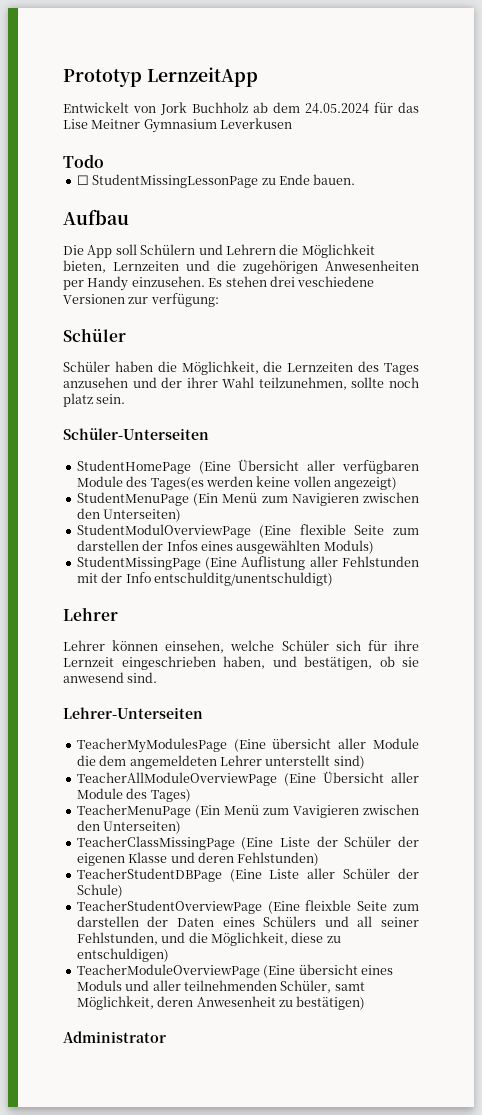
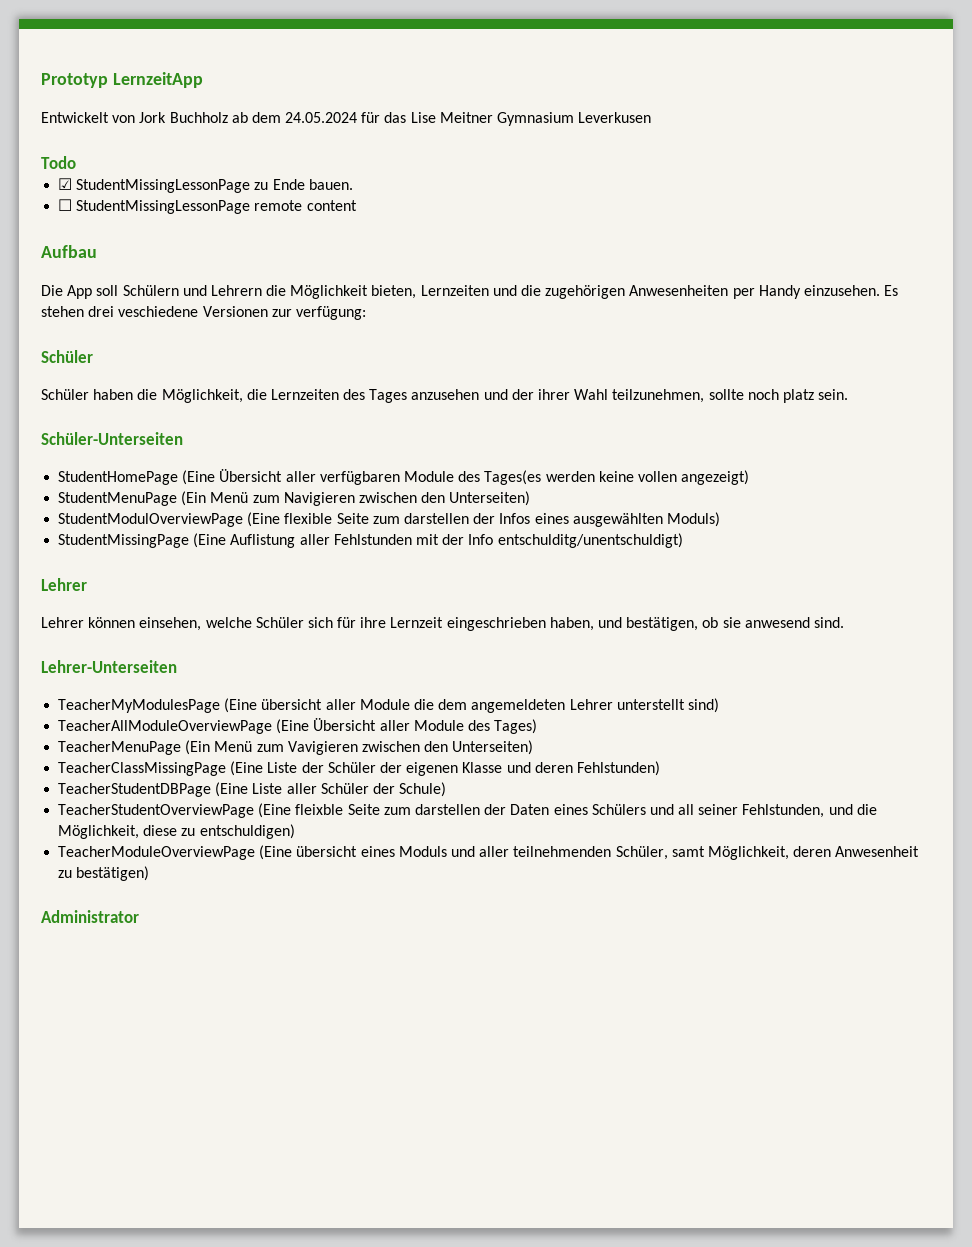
[76,175,89,185] ☐ -> [58,178,73,190] ☑
(356, 179) none -> [58,199,357,214] // ☐ StudentMissingLessonPage remote content

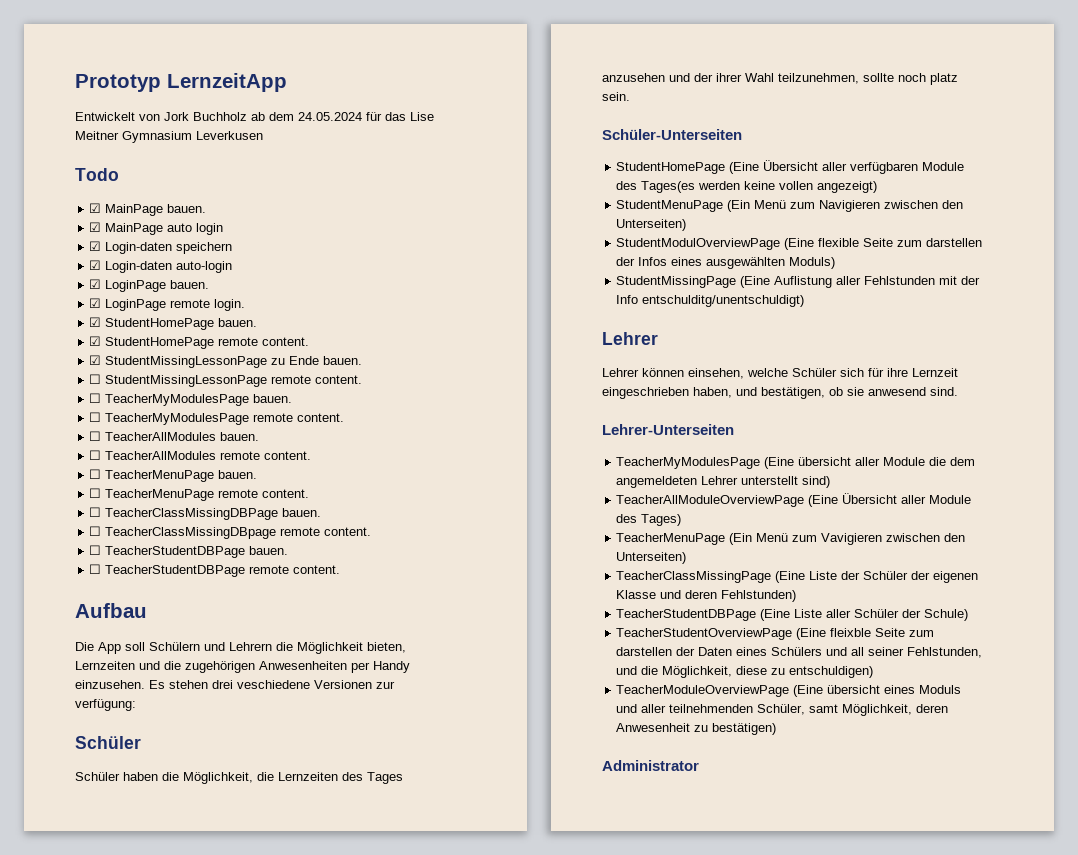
(76, 162) none -> [89,203,207,216] [89,222,224,235] [89,241,233,254] [89,260,233,273] [89,279,210,292] [89,298,246,311] [89,317,258,330] [89,336,310,349] // ☑ MainPage bauen. // ☑ MainPage auto login // ☑ Login-daten speichern // ☑ Login-daten auto-login // ☑ LoginPage bauen. // ☑ LoginPage remote login. // ☑ StudentHomePage bauen. // ☑ StudentHomePage remote content.
[306,200,357,211] content -> [315,375,363,384] [89,393,293,406] [89,412,345,425] [89,431,260,441] [89,450,312,460] [89,469,258,482] [89,488,310,501] [89,507,322,520] [89,526,372,539] [89,545,289,558] [89,564,341,577] content. // ☐ TeacherMyModulesPage bauen. // ☐ TeacherMyModulesPage remote content. // ☐ TeacherAllModules bauen. // ☐ TeacherAllModules remote content. // ☐ TeacherMenuPage bauen. // ☐ TeacherMenuPage remote content. // ☐ TeacherClassMissingDBPage bauen. // ☐ TeacherClassMissingDBpage remote content. // ☐ TeacherStudentDBPage bauen. // ☐ TeacherStudentDBPage remote content.

